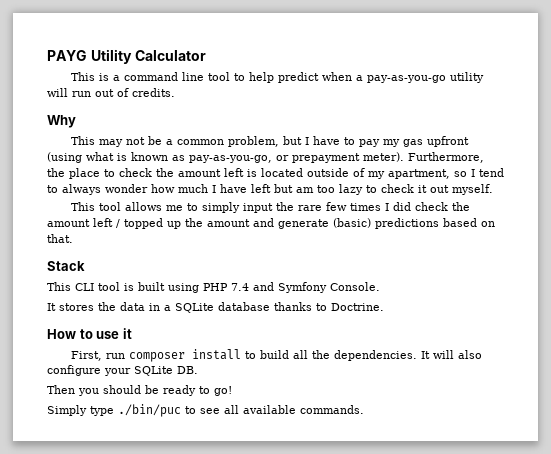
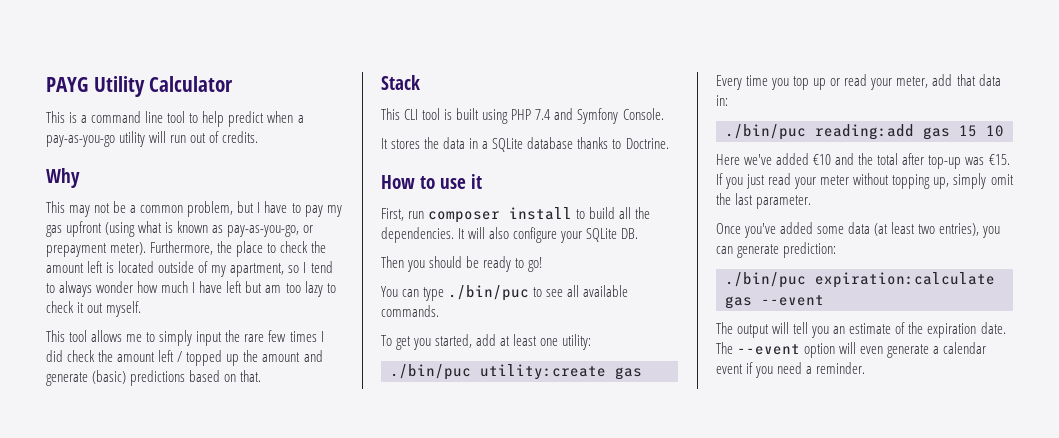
[47,405,87,416] Simply -> [381,286,420,297] You can
(364, 409) none -> [381,334,592,350] [390,364,642,380] [716,74,1001,90] [716,95,728,106] [725,124,1004,140] [716,153,1010,169] [716,173,1014,189] [716,193,812,209] [716,222,1001,238] [716,242,837,258] [725,272,995,288] [725,295,824,309] [716,322,1006,338] [716,342,987,358] [716,362,866,378] // To get you started, add at least one utility: // ./bin/puc utility:create gas // Every time you top up or read your meter, add that data in: // ./bin/puc reading:add gas 15 10 // Here we've added €10 and the total after top-up was €15. If you just read your meter without topping up, simply omit the last parameter. // Once you've added some data (at least two entries), you can generate prediction: // ./bin/puc expiration:calculate gas --event // The output will tell you an estimate of the expiration date. The --event option will even generate a calendar event if you need a reminder.

